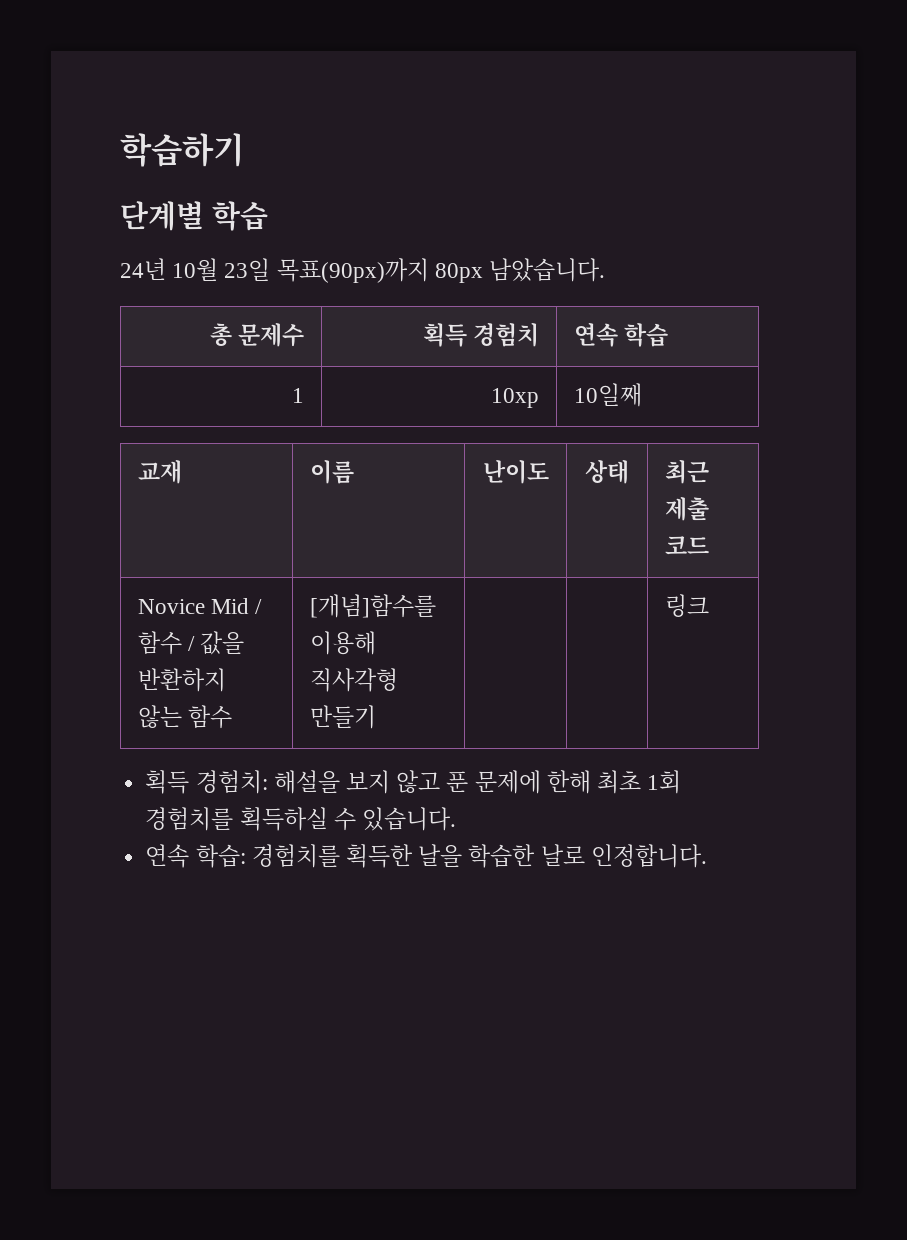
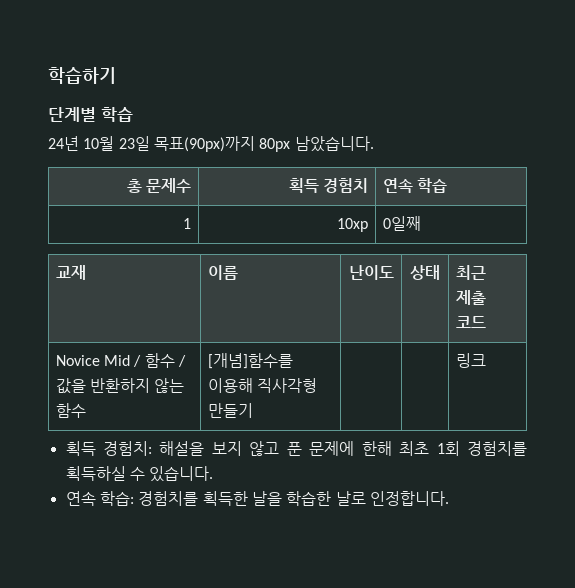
[573,383,642,407] 10일째 -> [382,216,421,231] 0일째

